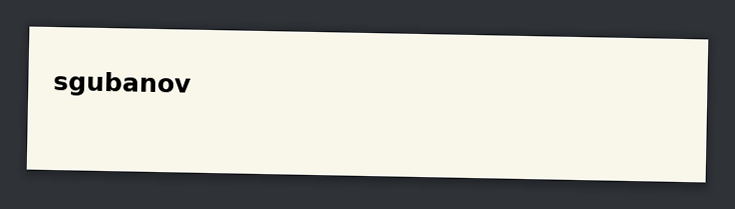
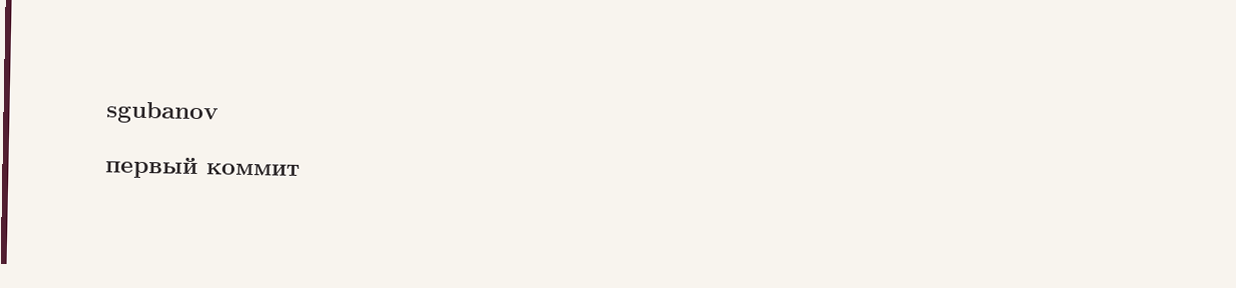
(191, 84) none -> [105,156,300,180] // первый коммит

